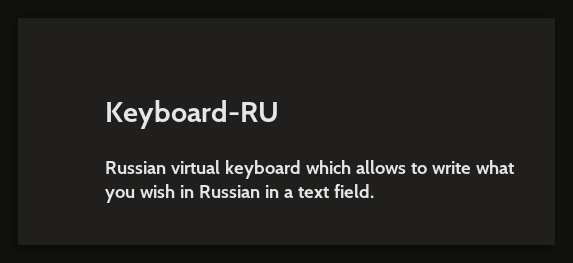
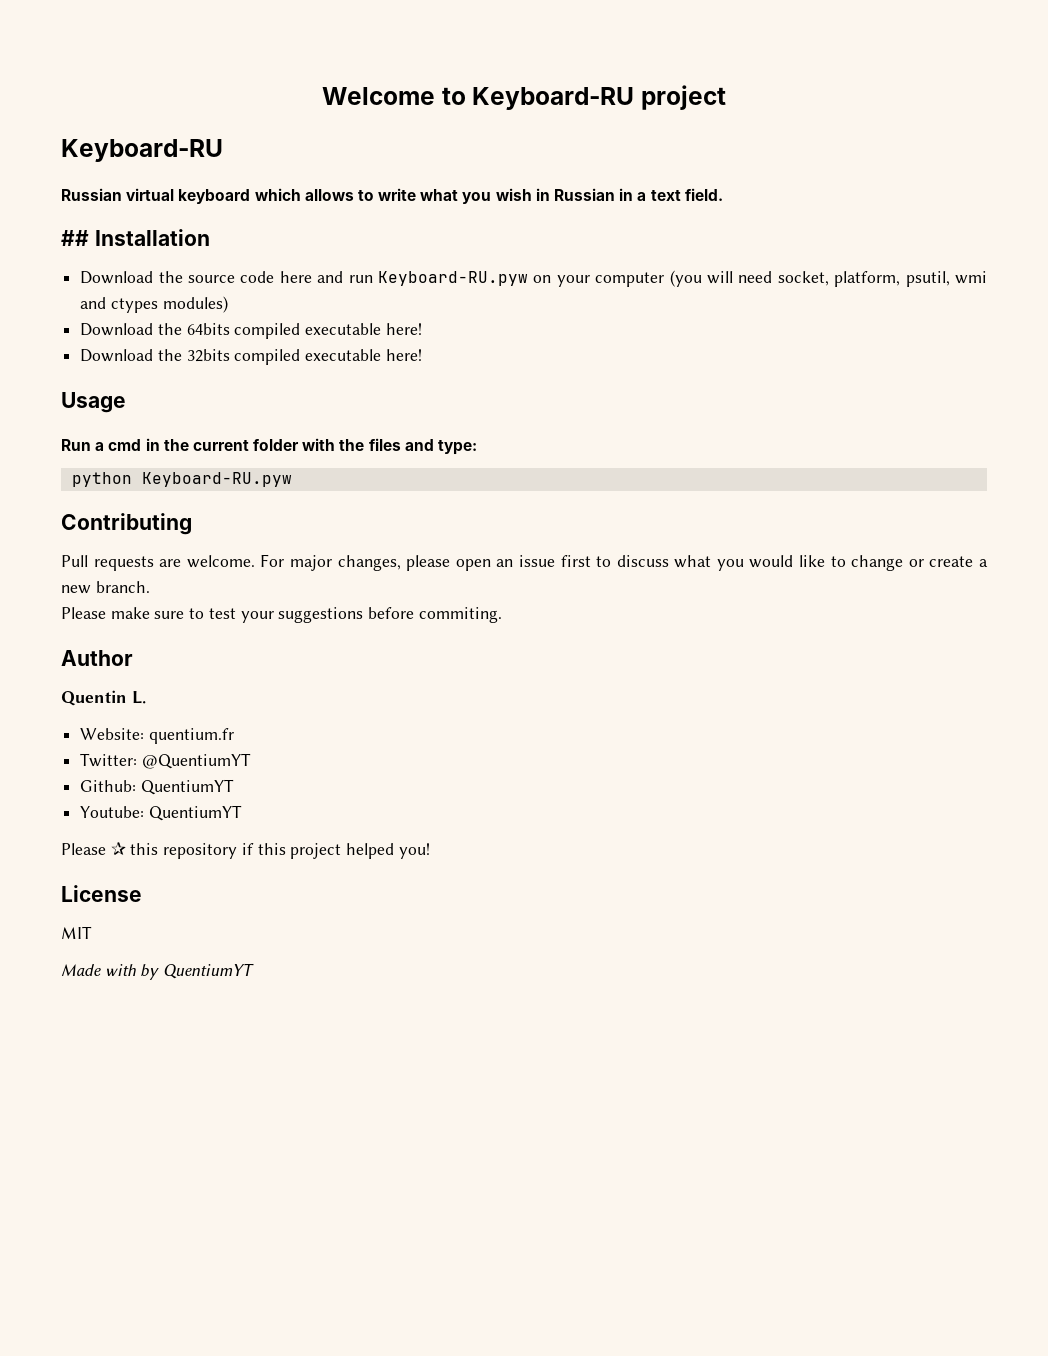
(105, 114) none -> [322,85,726,110] Welcome to Keyboard-RU project //
(374, 191) none -> [61,229,210,246] [80,270,987,287] [80,296,228,313] [80,323,422,339] [80,349,422,365] [61,392,126,413] [61,438,478,455] [71,472,292,487] [61,513,192,535] [61,554,989,571] [61,581,150,594] [61,607,502,623] [61,650,133,666] [61,690,146,706] [80,728,234,744] [80,753,251,769] [80,779,234,795] [80,805,242,821] [61,842,430,859] [61,885,142,902] [61,926,92,939] [61,963,255,980] // ## Installation // Download the source code here and run Keyboard-RU.pyw on your computer (you will need socket, platform, psutil, wmi and ctypes modules) // Download the 64bits compiled executable here! // Download the 32bits compiled executable here! // Usage // Run a cmd in the current folder with the files and type: // python Keyboard-RU.pyw // Contributing // Pull requests are welcome. For major changes, please open an issue first to discuss what you would like to change or create a new branch. // Please make sure to test your suggestions before commiting. // Author // Quentin L. // Website: quentium.fr // Twitter: @QuentiumYT // Github: QuentiumYT // Youtube: QuentiumYT // Please ✰ this repository if this project helped you! // License // MIT // Made with by QuentiumYT

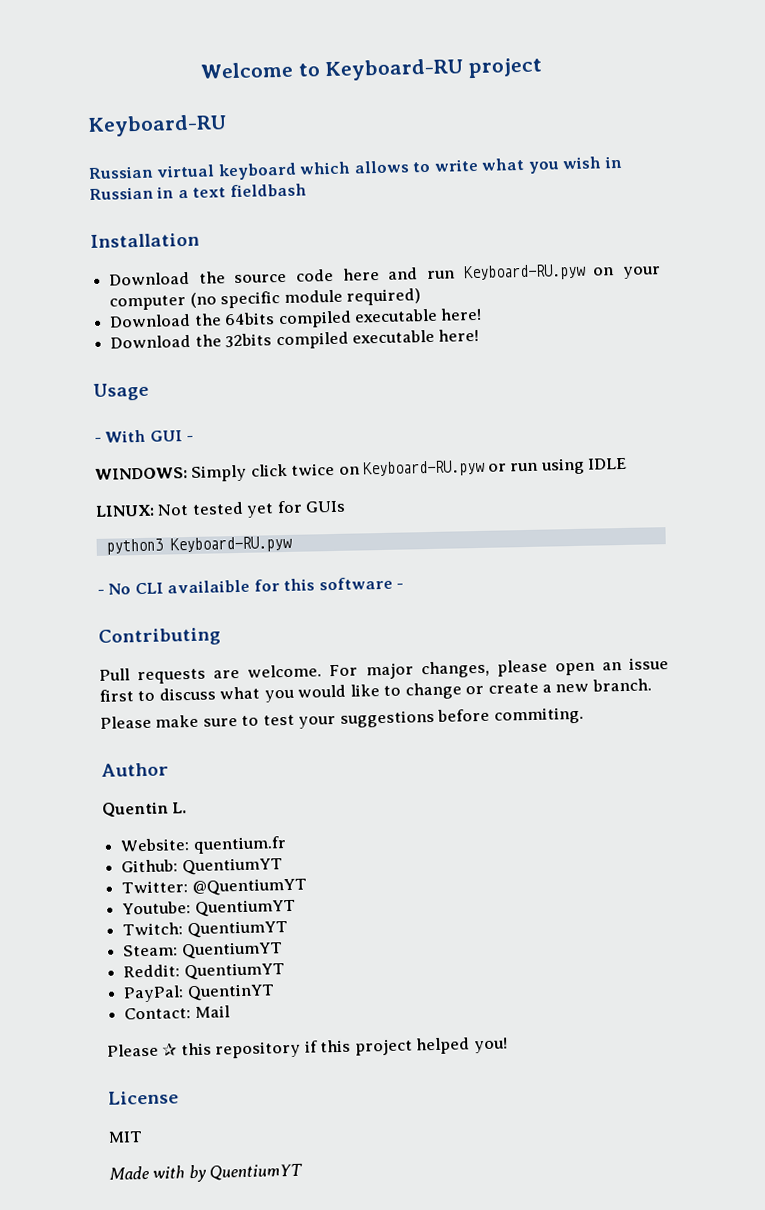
[684,188,723,201] [61,230,89,246] field. // ## -> [229,183,307,198] fieldbash //
[669,270,987,287] [80,296,228,313] (you will need socket, platform, psutil, wmi and ctypes modules) -> [189,288,421,309] (no specific module required)
[61,438,478,455] [71,472,292,487] Run a cmd in the current folder with the files and type: // python Keyboard-RU.pyw -> [94,429,195,443] [95,457,628,482] [95,500,347,518] [105,535,292,555] [97,576,405,595] - With GUI - // WINDOWS: Simply click twice on Keyboard-RU.pyw or run using IDLE // LINUX: Not tested yet for GUIs // python3 Keyboard-RU.pyw // - No CLI availaible for this software -
(234, 736) none -> [121,857,283,876] // Github: QuentiumYT
[80,779,234,795] [80,805,242,821] Github: QuentiumYT // Youtube: QuentiumYT -> [122,898,296,917] [122,920,288,939] [123,941,283,960] [123,962,285,981] [123,983,275,1003] [124,1005,230,1020] Youtube: QuentiumYT // Twitch: QuentiumYT // Steam: QuentiumYT // Reddit: QuentiumYT // PayPal: QuentinYT // Contact: Mail

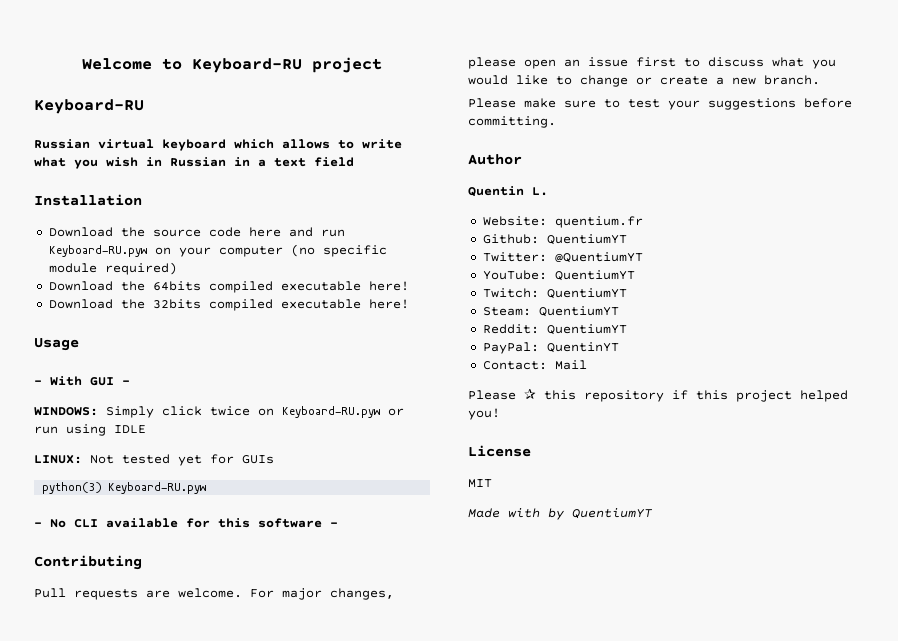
[229,183,307,198] fieldbash -> [314,157,354,167] field
[105,538,163,555] python3 -> [42,482,103,494] python(3)
[167,579,251,594] availaible -> [106,518,178,528] available
[493,706,584,725] commiting. -> [468,116,556,128] committing.
[122,901,192,915] Youtube: -> [482,270,547,280] YouTube:

